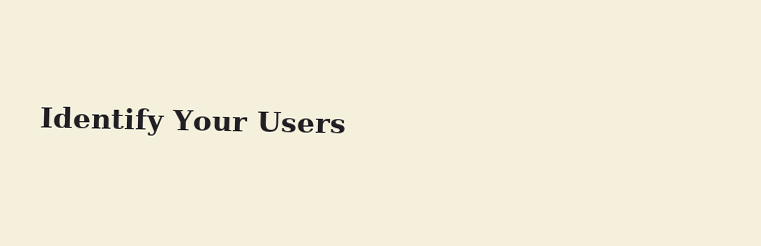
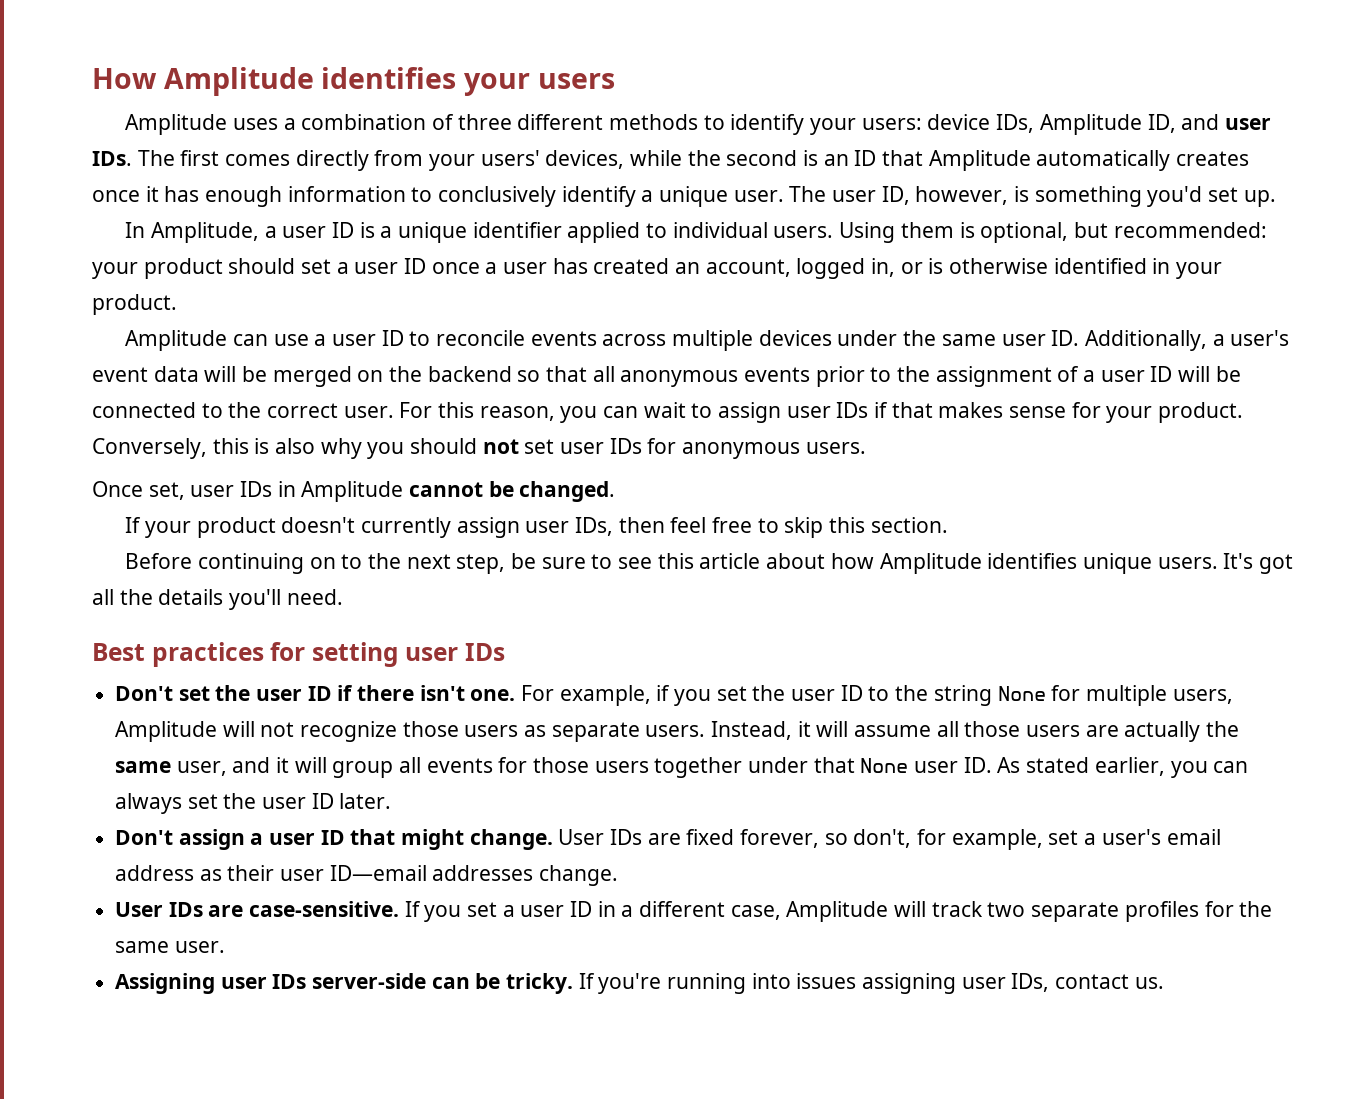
[39,106,347,136] Identify Your Users -> [92,67,615,96] [125,114,1271,135] [92,150,1250,171] [92,186,1276,207] [125,222,1267,243] [92,258,1223,279] [92,294,177,315] [125,330,1290,351] [92,366,1241,387] [92,402,1244,423] [92,438,866,459] [92,481,616,502] [125,517,948,538] [125,553,1293,574] [92,589,343,610] [92,642,506,667] [115,685,1233,706] [115,721,1240,742] [115,757,1249,778] [115,793,392,814] [115,829,1221,850] [115,865,619,886] [115,901,1273,922] [115,941,225,953] [115,973,1164,994] How Amplitude identifies your users // Amplitude uses a combination of three different methods to identify your users: device IDs, Amplitude ID, and user IDs. The first comes directly from your users' devices, while the second is an ID that Amplitude automatically creates once it has enough information to conclusively identify a unique user. The user ID, however, is something you'd set up. // In Amplitude, a user ID is a unique identifier applied to individual users. Using them is optional, but recommended: your product should set a user ID once a user has created an account, logged in, or is otherwise identified in your product. // Amplitude can use a user ID to reconcile events across multiple devices under the same user ID. Additionally, a user's event data will be merged on the backend so that all anonymous events prior to the assignment of a user ID will be connected to the correct user. For this reason, you can wait to assign user IDs if that makes sense for your product. Conversely, this is also why you should not set user IDs for anonymous users. // Once set, user IDs in Amplitude cannot be changed. // If your product doesn't currently assign user IDs, then feel free to skip this section. // Before continuing on to the next step, be sure to see this article about how Amplitude identifies unique users. It's got all the details you'll need. // Best practices for setting user IDs // Don't set the user ID if there isn't one. For example, if you set the user ID to the string None for multiple users, Amplitude will not recognize those users as separate users. Instead, it will assume all those users are actually the same user, and it will group all events for those users together under that None user ID. As stated earlier, you can always set the user ID later. // Don't assign a user ID that might change. User IDs are fixed forever, so don't, for example, set a user's email address as their user ID—email addresses change. // User IDs are case-sensitive. If you set a user ID in a different case, Amplitude will track two separate profiles for the same user. // Assigning user IDs server-side can be tricky. If you're running into issues assigning user IDs, contact us.

